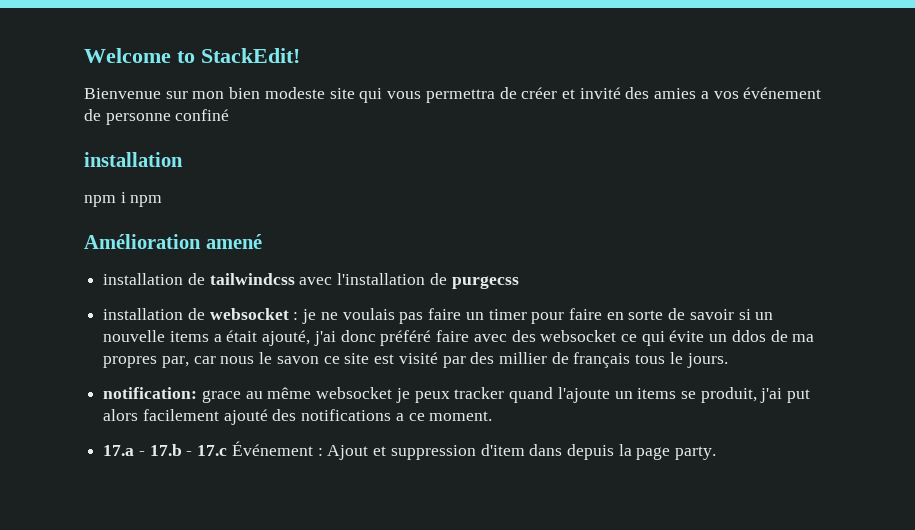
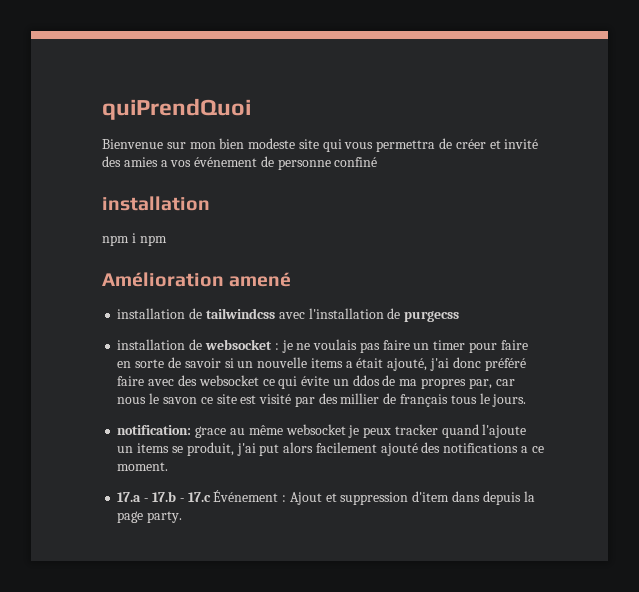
[84,48,300,63] Welcome to StackEdit! -> [102,98,251,120] quiPrendQuoi

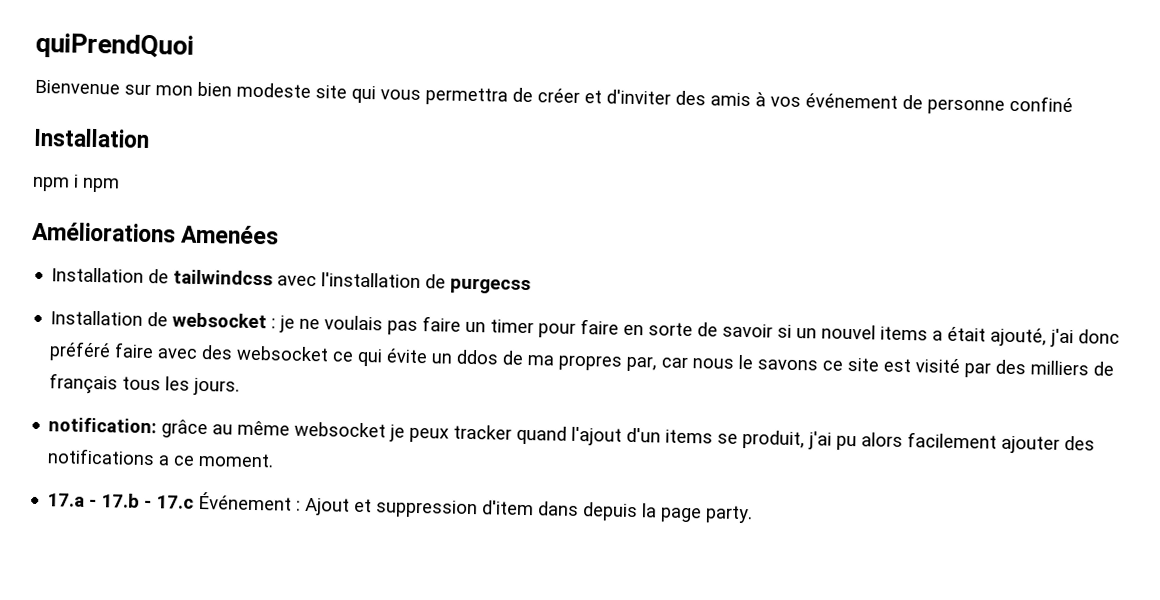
[504,139,539,149] [102,156,168,167] invité des amies a -> [606,89,766,107] d'inviter des amis à
[102,196,210,211] installation -> [33,127,150,148] Installation
[102,272,292,287] [117,308,186,319] Amélioration amené // installation -> [32,221,280,245] [51,267,145,283] Améliorations Amenées // Installation
[117,339,186,350] installation -> [50,310,144,326] Installation
[257,357,308,368] nouvelle -> [821,324,877,340] nouvel
[162,397,197,404] savon -> [757,359,819,371] savons
[340,393,380,404] millier -> [1030,360,1090,376] milliers
[479,393,490,404] le -> [165,376,191,391] les
[195,426,227,438] grace -> [161,419,209,439] grâce
[482,424,527,438] [117,446,134,453] l'ajoute un -> [571,426,662,446] l'ajout d'un
[259,444,280,456] put -> [836,435,858,451] pu
[380,443,418,456] ajouté -> [1001,435,1061,454] ajouter

